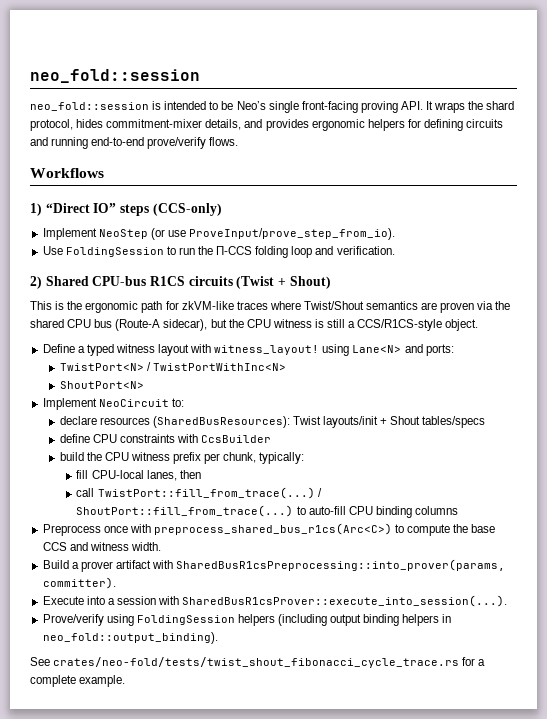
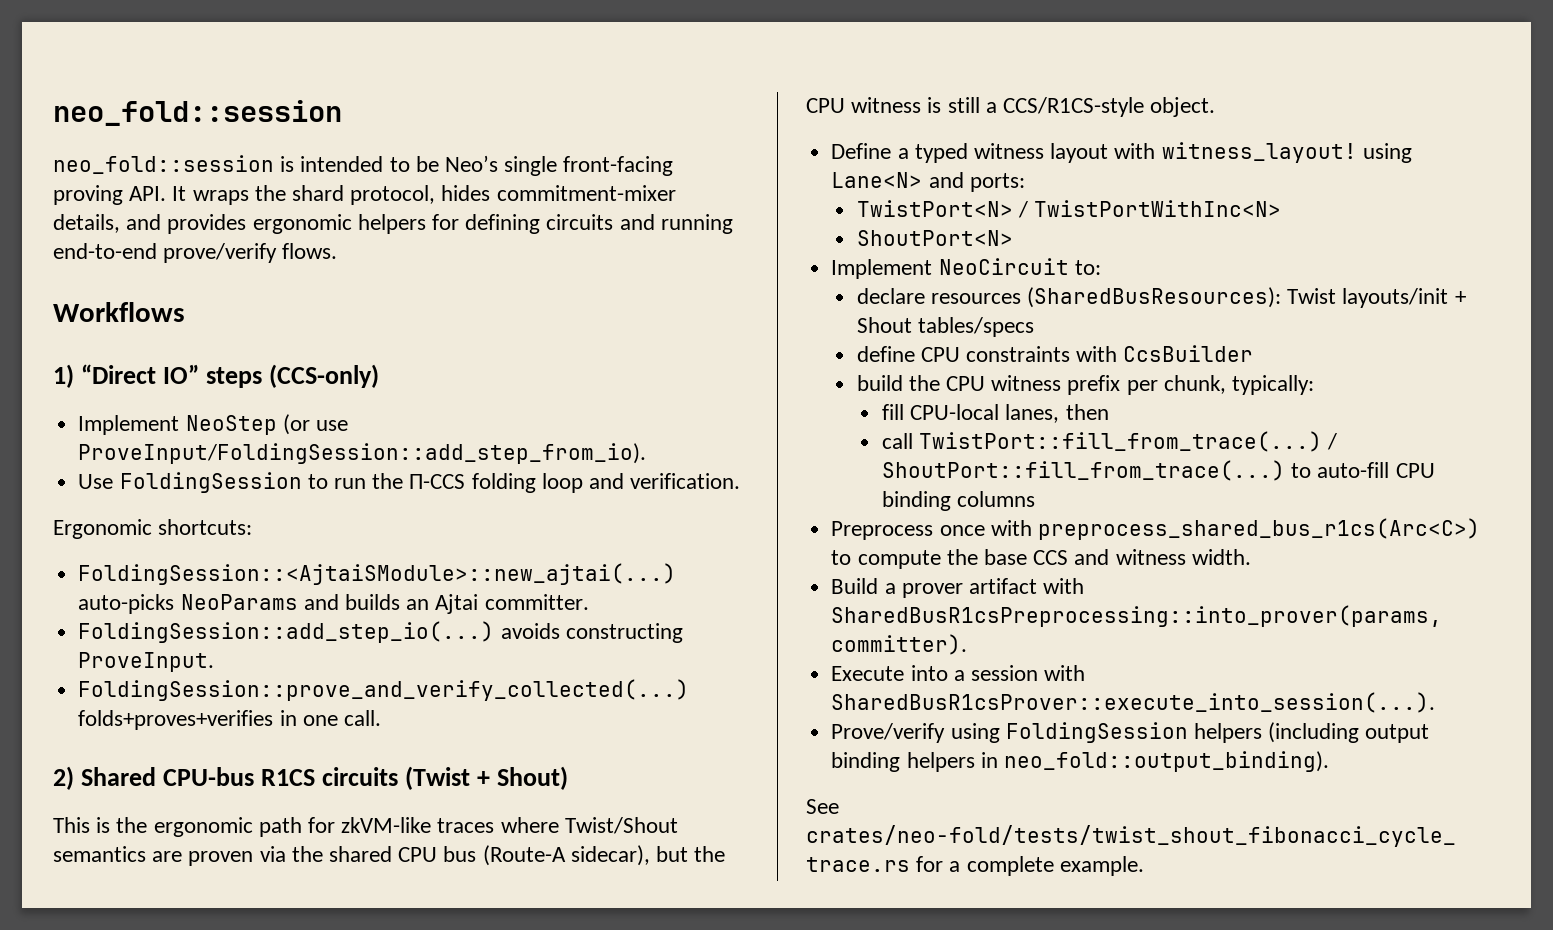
[189,228,396,240] ProveInput/prove_step_from_io). -> [78,443,647,464] ProveInput/FoldingSession::add_step_from_io).
(395, 250) none -> [53,519,253,539] [78,563,677,585] [78,594,589,614] [78,621,683,643] [78,652,215,672] [78,679,690,701] [78,710,381,730] // Ergonomic shortcuts: // FoldingSession::<AjtaiSModule>::new_ajtai(...) auto-picks NeoParams and builds an Ajtai committer. // FoldingSession::add_step_io(...) avoids constructing ProveInput. // FoldingSession::prove_and_verify_collected(...) folds+proves+verifies in one call.

